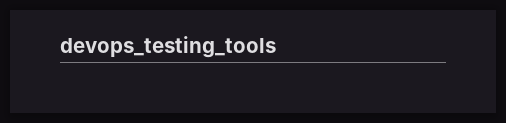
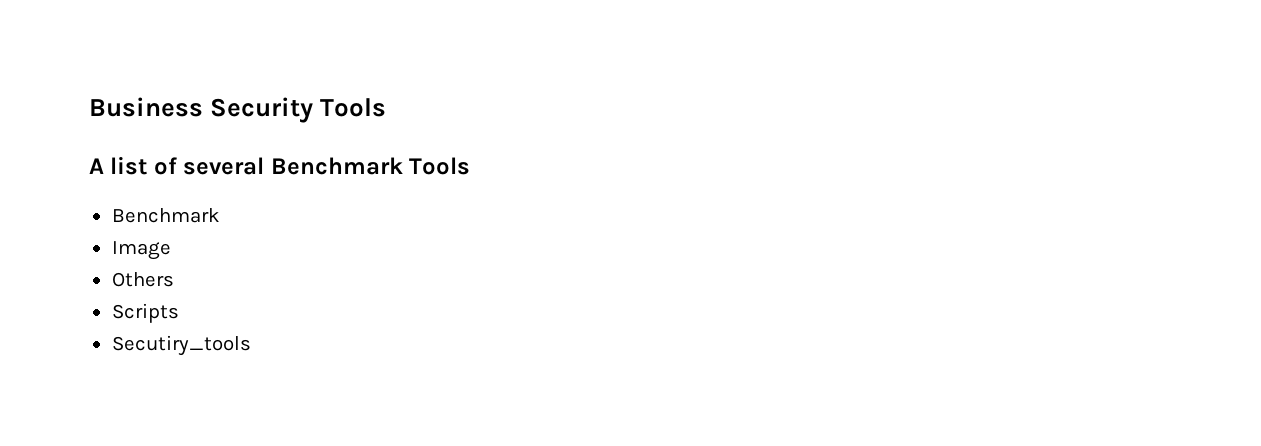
[60,36,276,58] devops_testing_tools -> [89,97,387,123] [89,156,471,175] [111,208,220,223] [111,241,171,260] [111,272,174,287] [111,303,179,323] [111,335,251,356] Business Security Tools // A list of several Benchmark Tools // Benchmark // Image // Others // Scripts // Secutiry_tools

